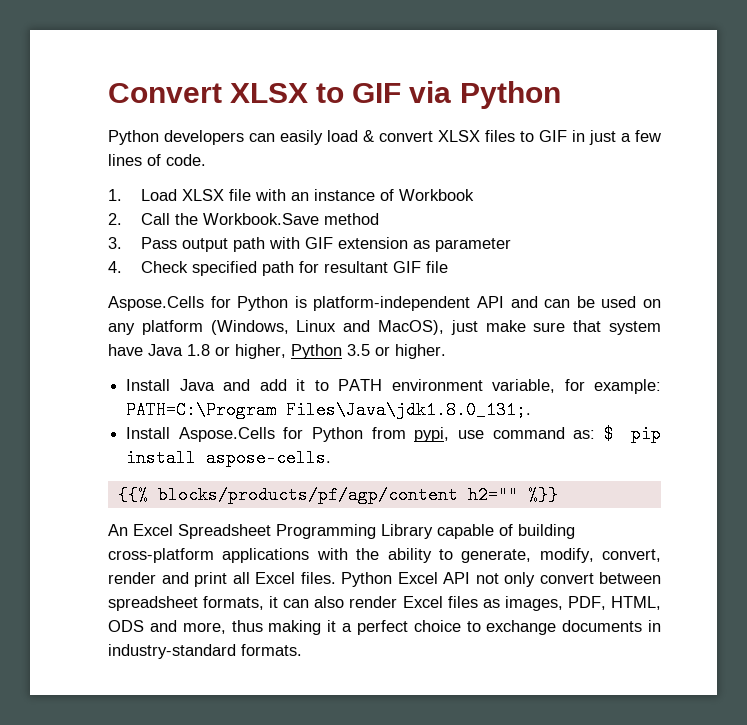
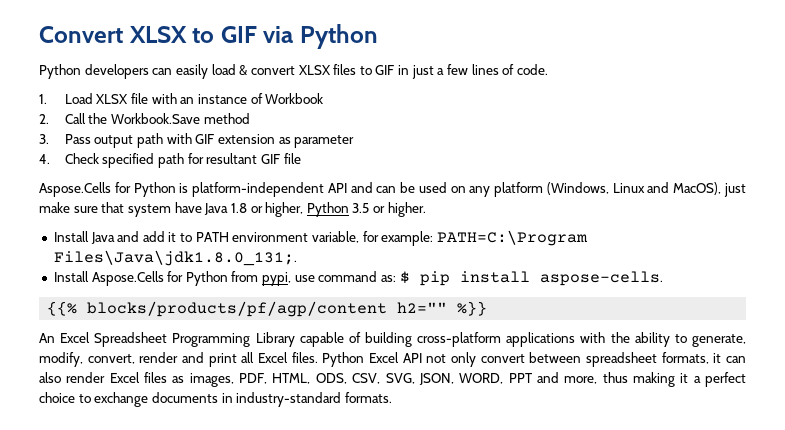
[108,620,144,632] ODS -> [315,373,532,385] ODS, CSV, SVG, JSON, WORD, PPT

